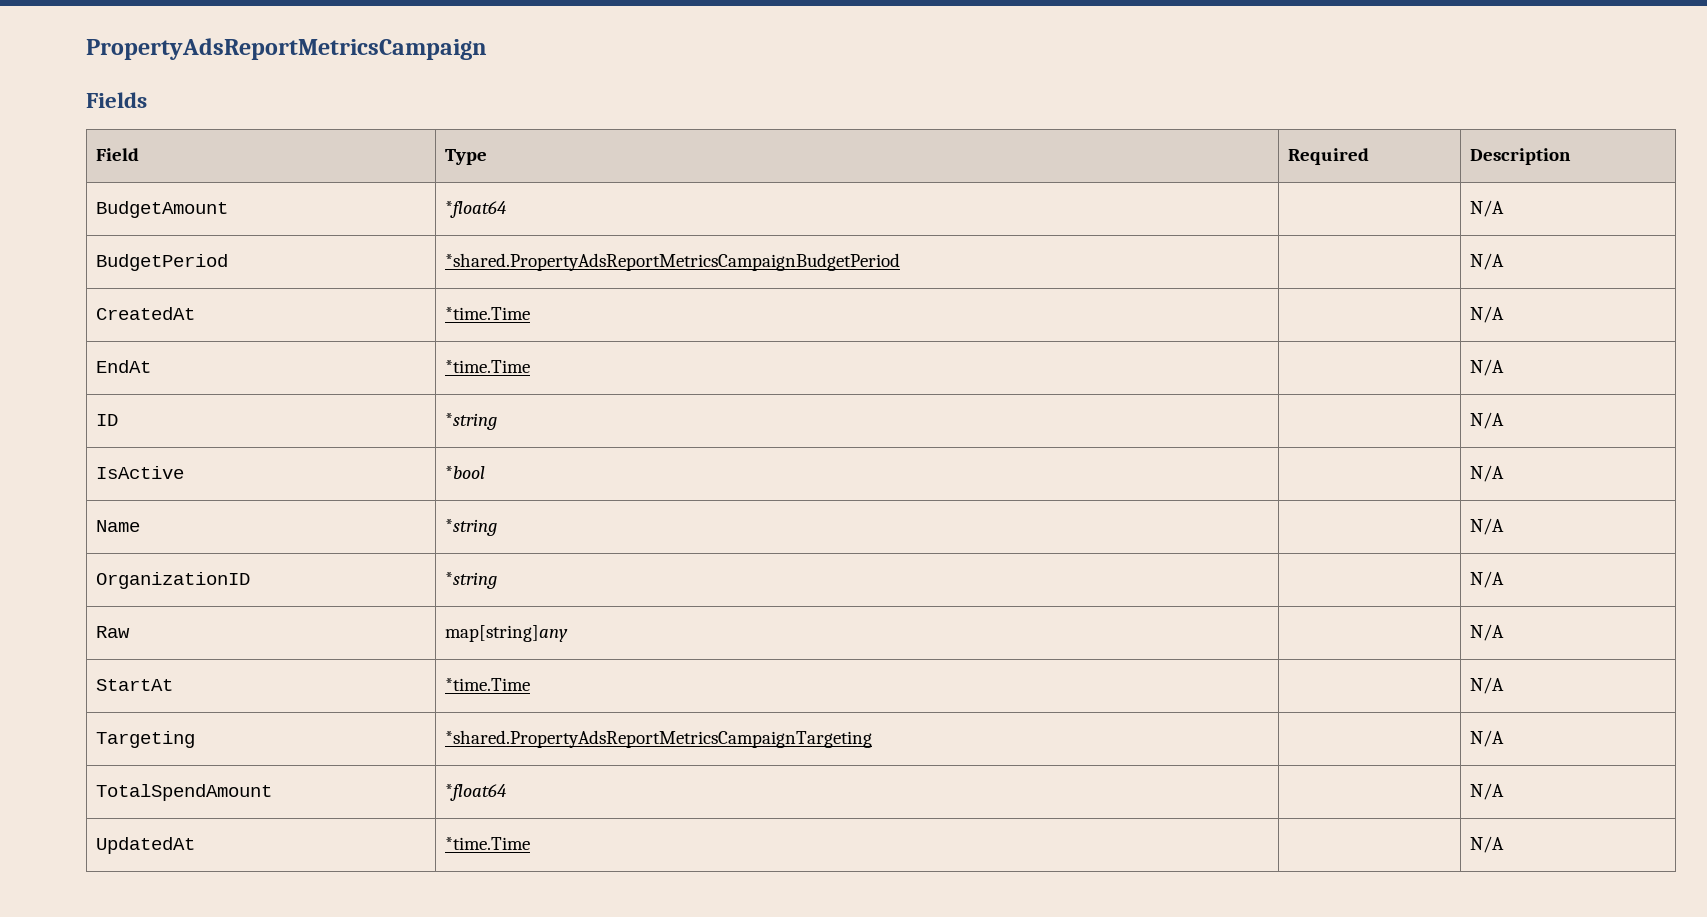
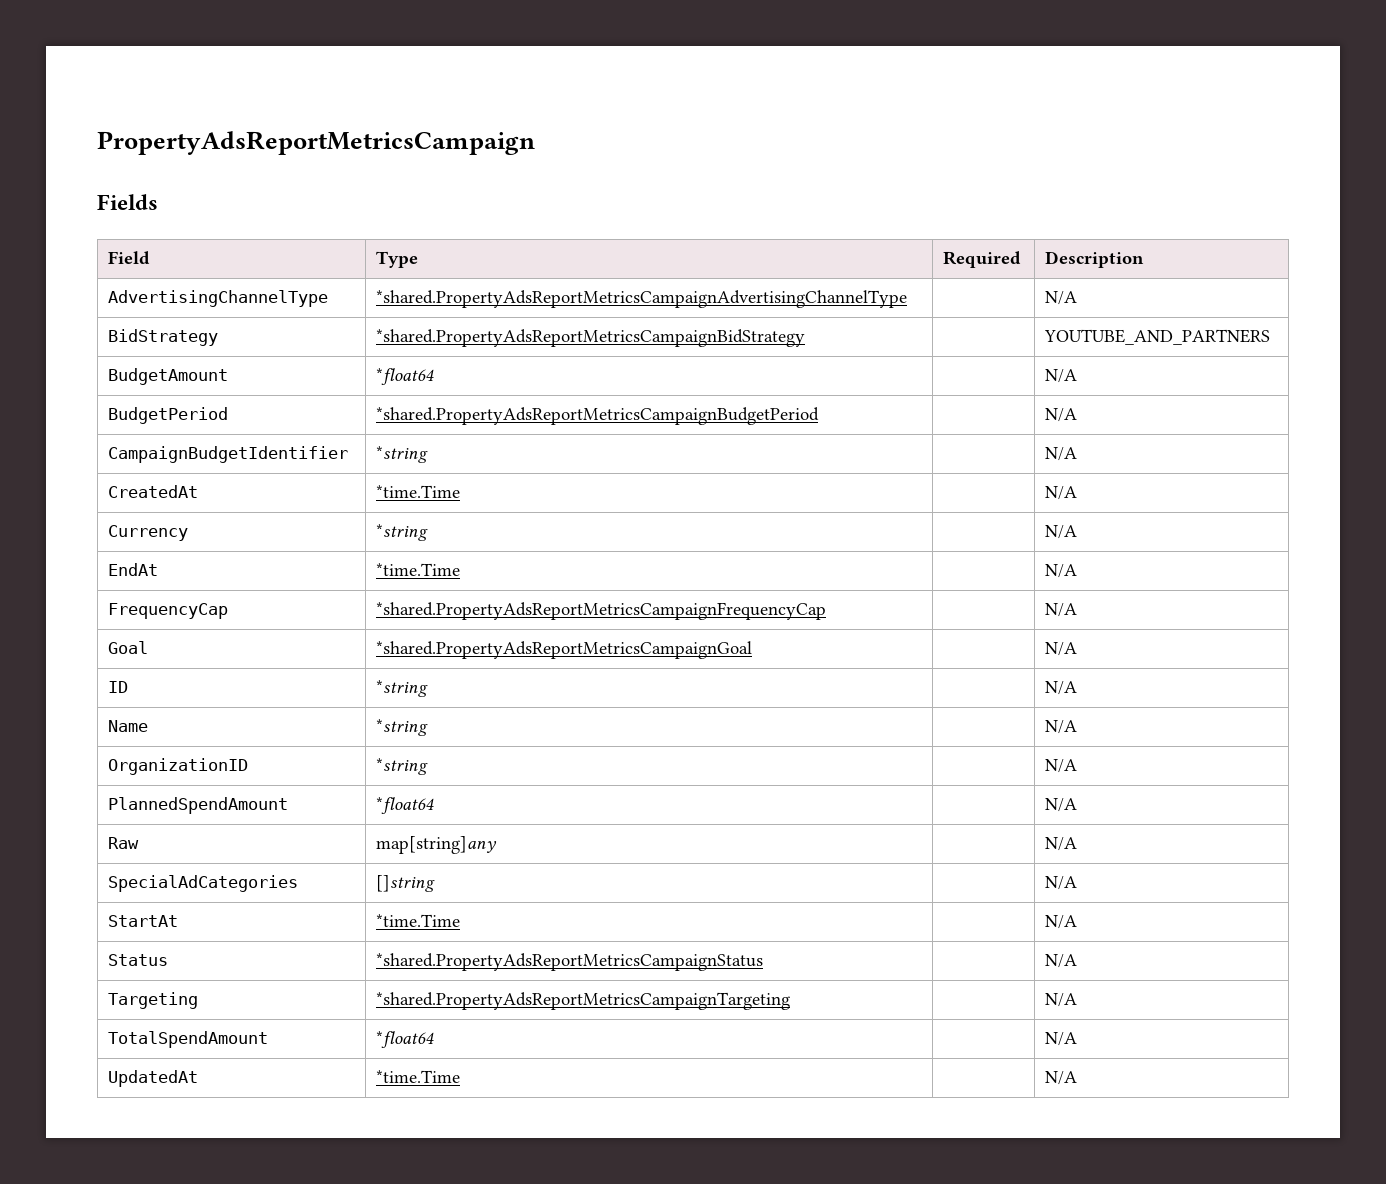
(1572, 156) none -> [107,290,328,307] [375,290,907,308] [1044,291,1077,305] [107,329,218,346] [375,329,805,347] [1043,329,1270,345] // AdvertisingChannelType | *shared.PropertyAdsReportMetricsCampaignAdvertisingChannelType | | N/A // BidStrategy | *shared.PropertyAdsReportMetricsCampaignBidStrategy | | YOUTUBE_AND_PARTNERS
(1505, 261) none -> [107,446,348,463] [375,446,428,463] [1044,447,1077,461] // CampaignBudgetIdentifier | *string | | N/A
(1505, 314) none -> [107,525,188,541] [375,524,428,541] [1044,525,1077,539] // Currency | *string | | N/A
[96,414,119,426] [445,413,498,430] [1470,412,1505,429] [96,466,185,479] [445,466,486,479] ID | *string | | N/A // IsActive | *bool -> [107,603,228,619] [375,602,826,620] [1044,603,1077,617] [107,641,148,654] [375,641,752,659] [1044,642,1077,656] [107,681,128,693] [375,680,428,697] FrequencyCap | *shared.PropertyAdsReportMetricsCampaignFrequencyCap | | N/A // Goal | *shared.PropertyAdsReportMetricsCampaignGoal | | N/A // ID | *string
(1505, 579) none -> [107,797,288,814] [375,797,434,814] [1044,798,1077,812] // PlannedSpendAmount | *float64 | | N/A
(1505, 632) none -> [107,875,298,892] [375,875,435,892] [1044,876,1077,890] // SpecialAdCategories | []string | | N/A
(1505, 685) none -> [107,954,168,966] [375,953,763,971] [1044,954,1077,968] // Status | *shared.PropertyAdsReportMetricsCampaignStatus | | N/A

